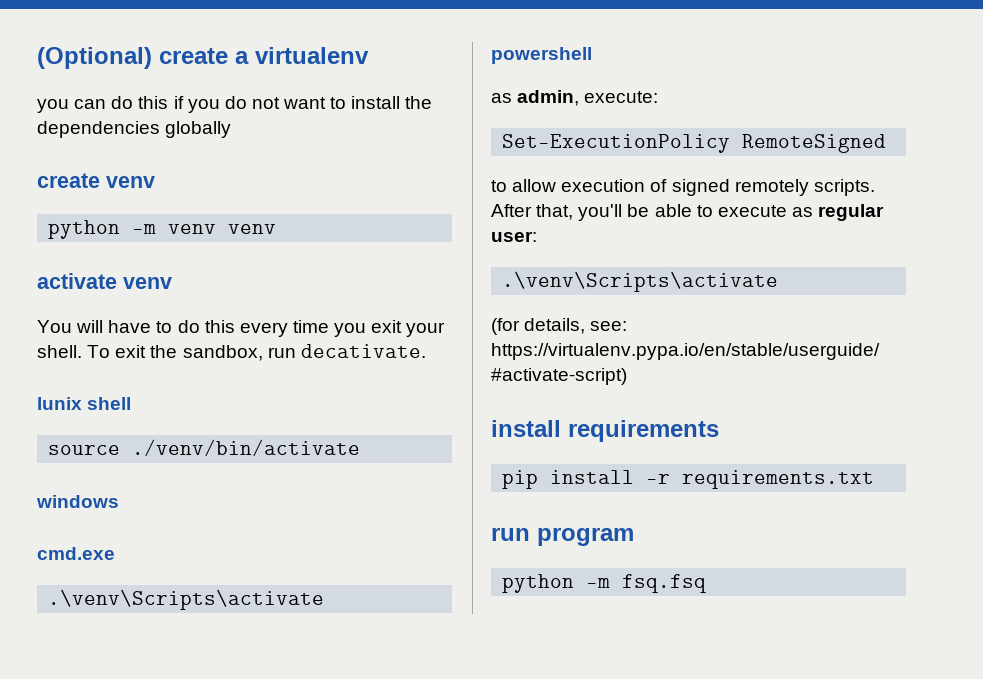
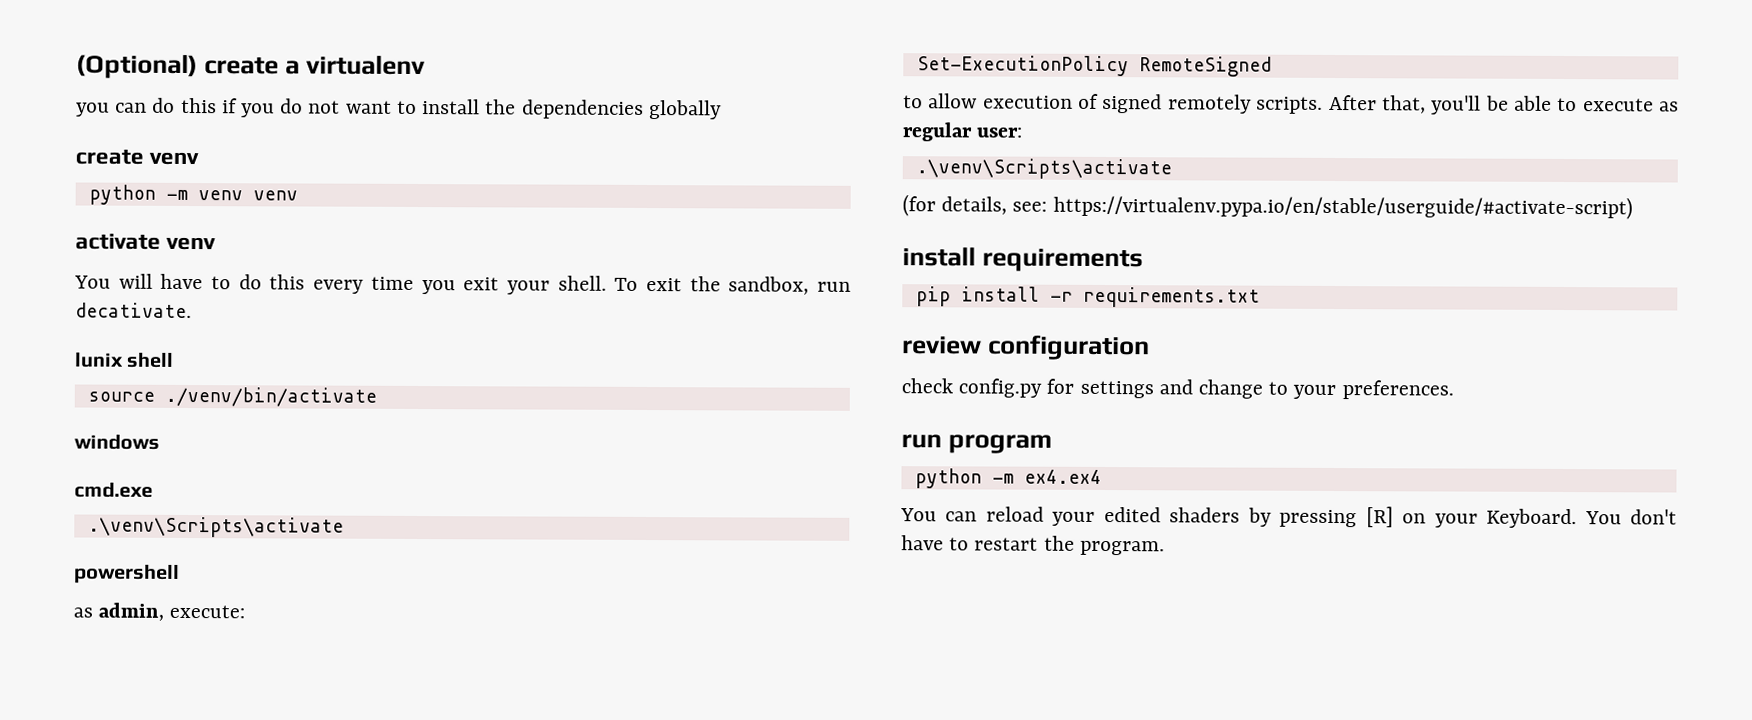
[491,528,634,546] [502,574,707,593] run program // python -m fsq.fsq -> [902,334,1150,361] [901,378,1454,400] [901,434,1052,454] [914,468,1102,489] [900,506,1677,529] [901,535,1165,556] review configuration // check config.py for settings and change to your preferences. // run program // python -m ex4.ex4 // You can reload your edited shaders by pressing [R] on your Keyboard. You don't have to restart the program.

